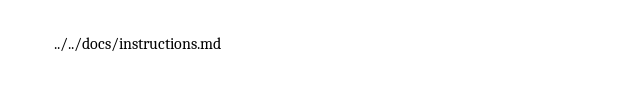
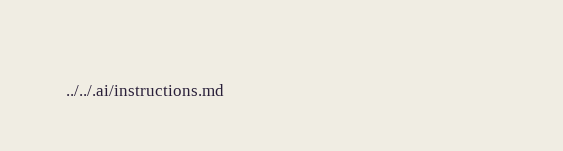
[54,37,221,52] ../../docs/instructions.md -> [66,84,224,96] ../../.ai/instructions.md

